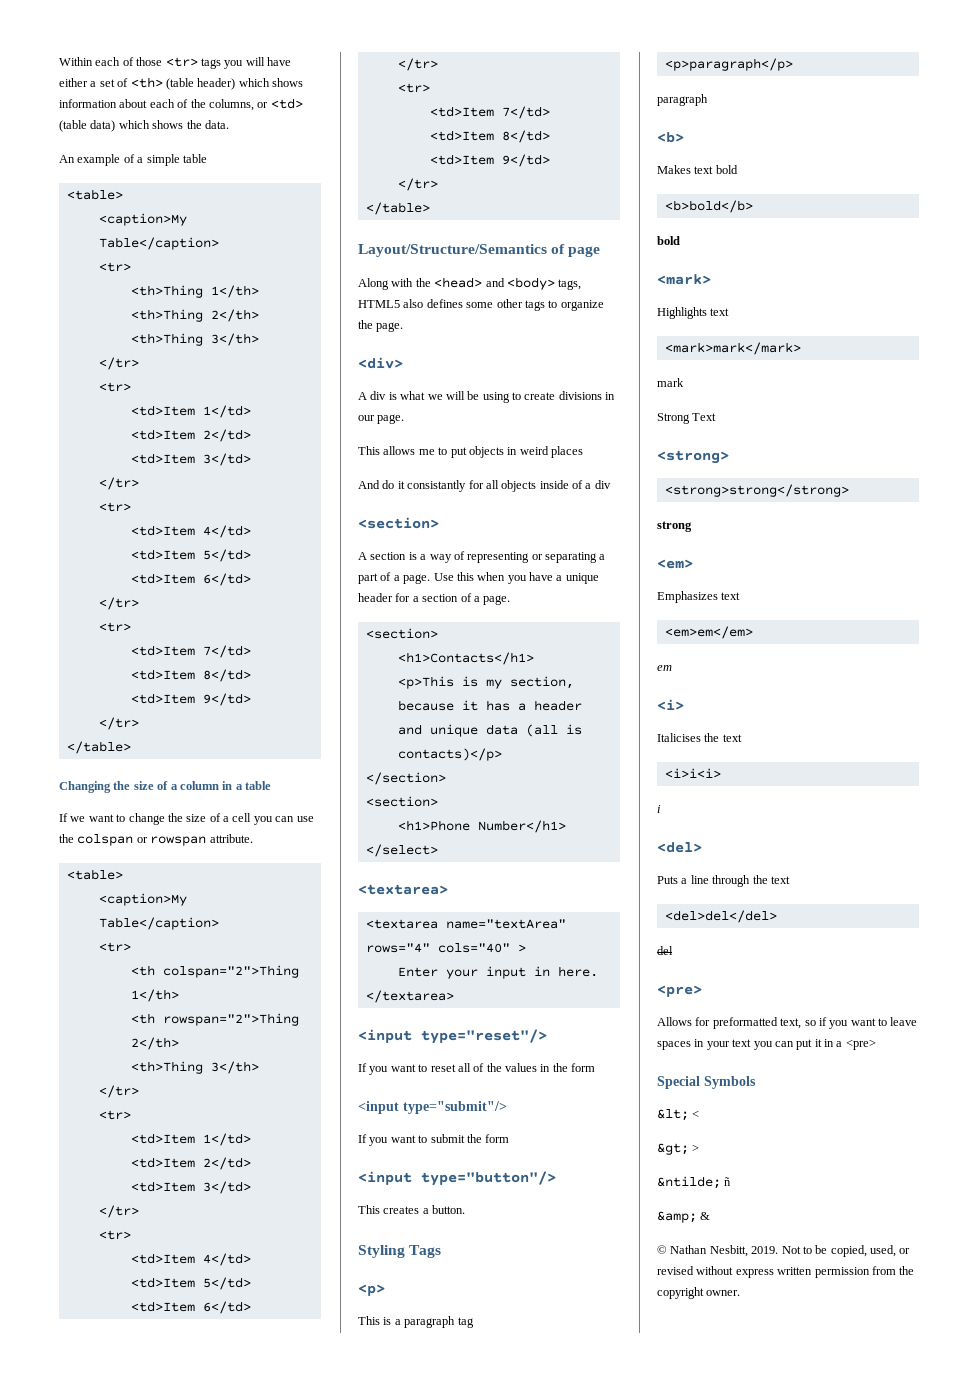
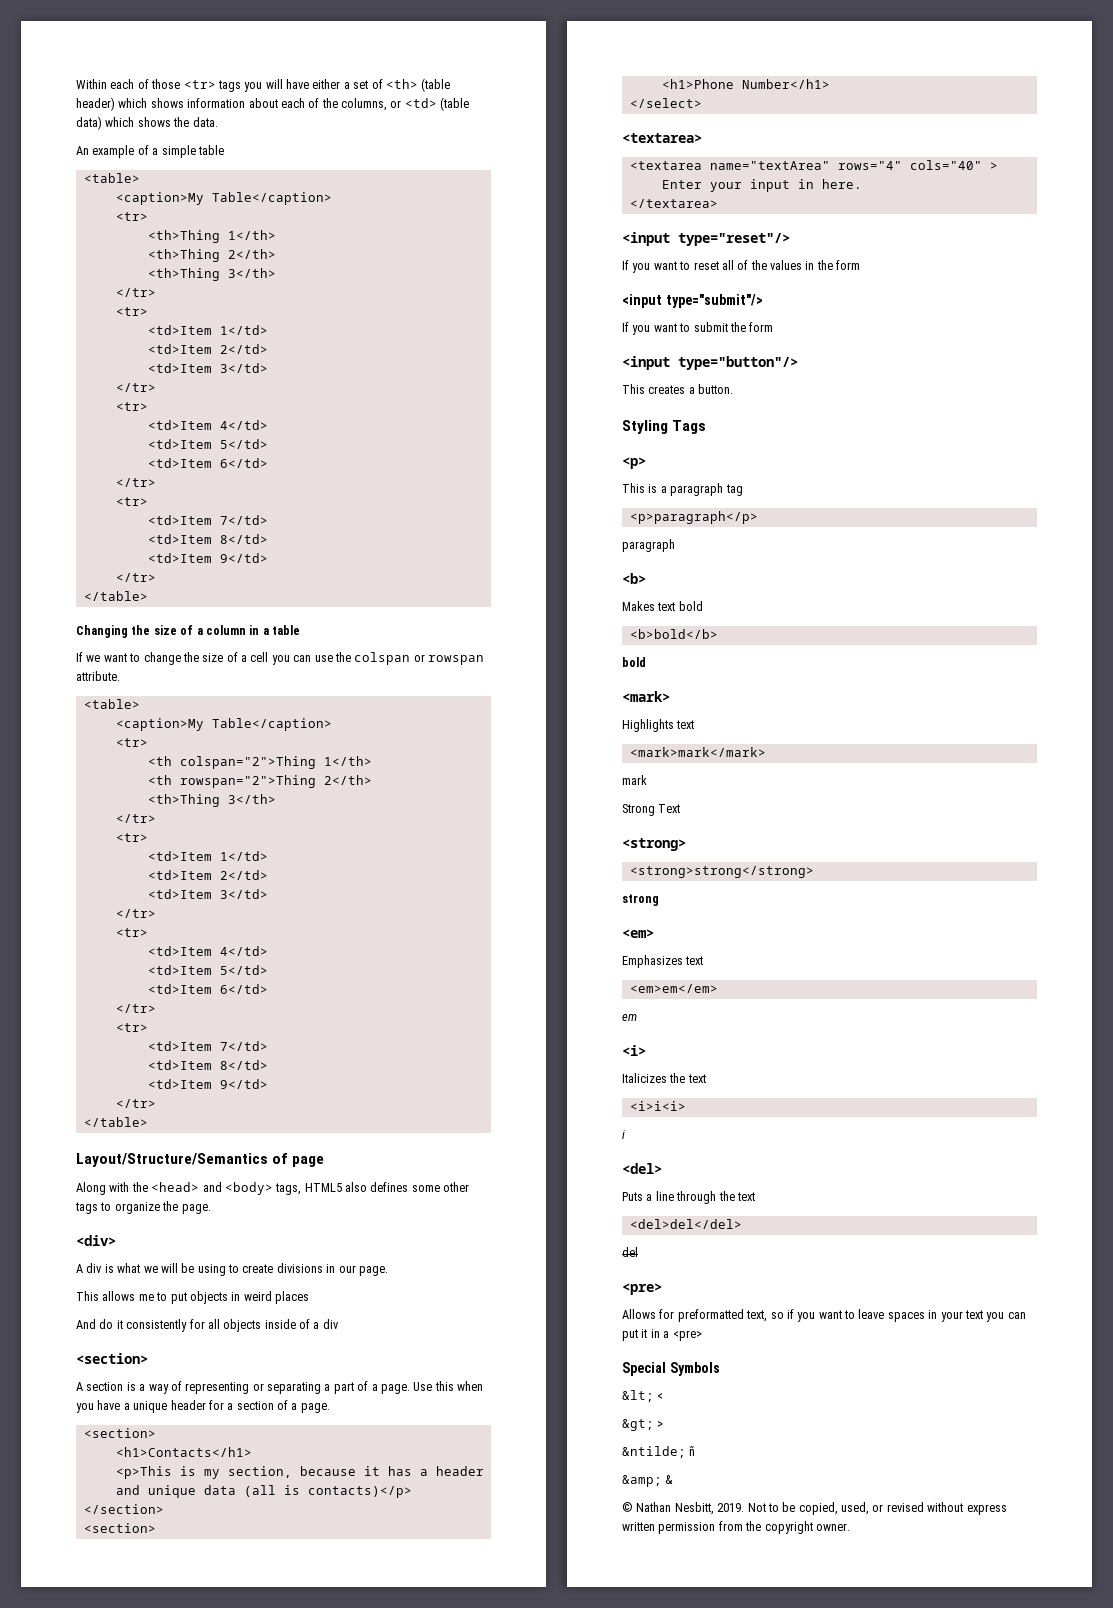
[407,480,467,492] consistantly -> [126,1319,188,1332] consistently
[657,733,701,742] Italicises -> [622,1073,667,1083] Italicizes

